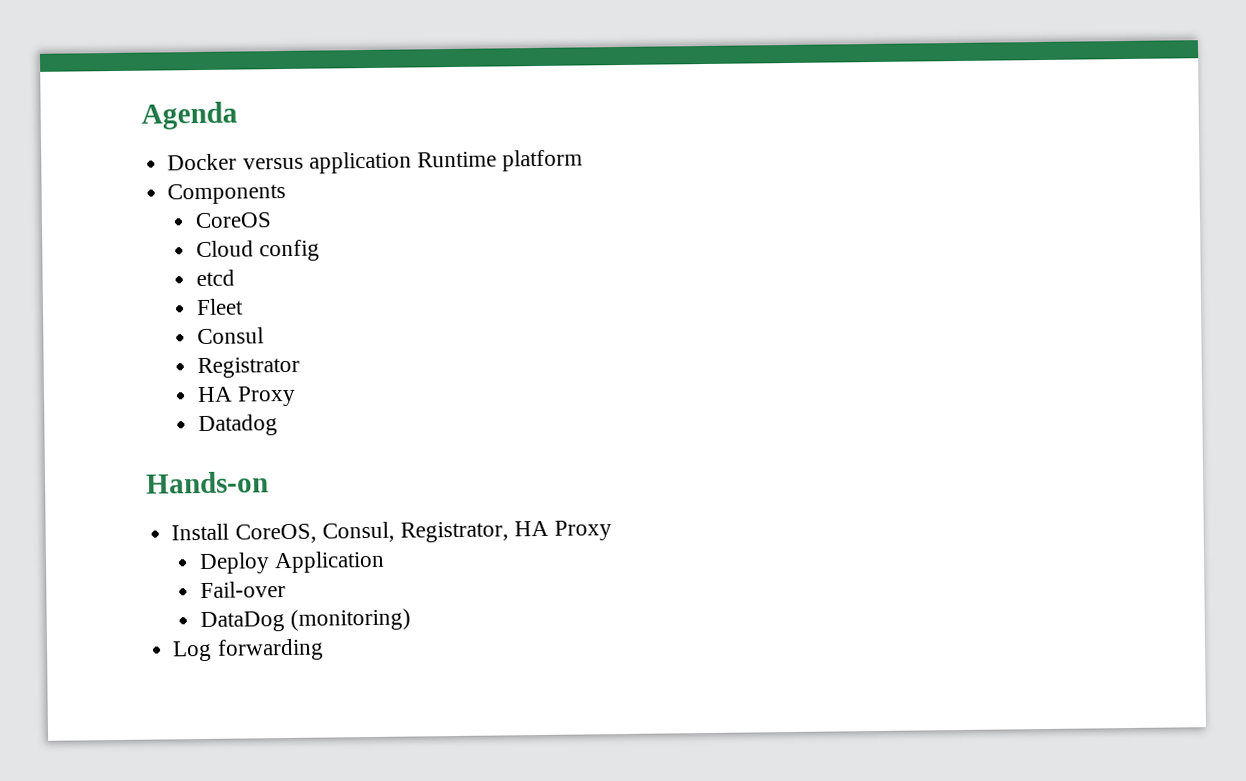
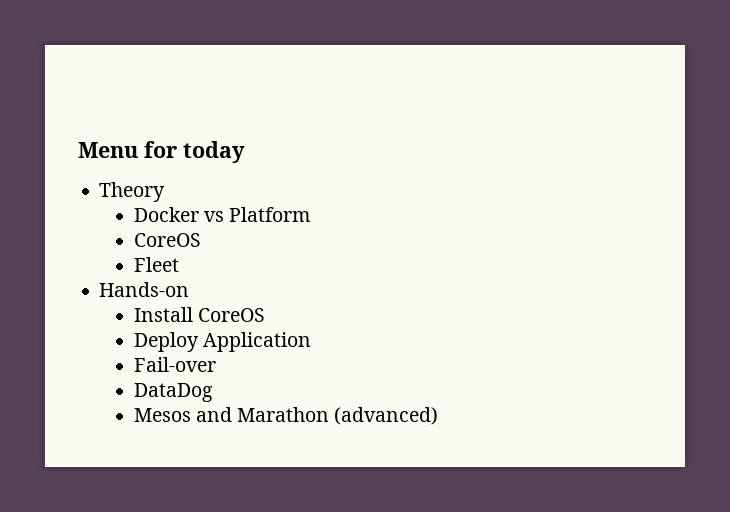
[141,101,238,130] [167,149,584,174] [167,182,287,205] [194,212,272,229] [195,239,321,262] [195,269,235,287] [195,298,244,316] [196,327,264,345] [196,356,300,379] [196,385,297,407] [197,414,278,437] [145,471,269,494] [171,520,613,544] Agenda // Docker versus application Runtime platform // Components // CoreOS // Cloud config // etcd // Fleet // Consul // Registrator // HA Proxy // Datadog // Hands-on // Install CoreOS, Consul, Registrator, HA Proxy -> [78,141,245,163] [99,182,166,202] [133,207,311,222] [133,233,201,247] [133,257,179,272] [99,282,190,297] [133,307,265,322] Menu for today // Theory // Docker vs Platform // CoreOS // Fleet // Hands-on // Install CoreOS
[290,608,412,631] [172,638,324,662] (monitoring) // Log forwarding -> [133,407,439,425] // Mesos and Marathon (advanced)

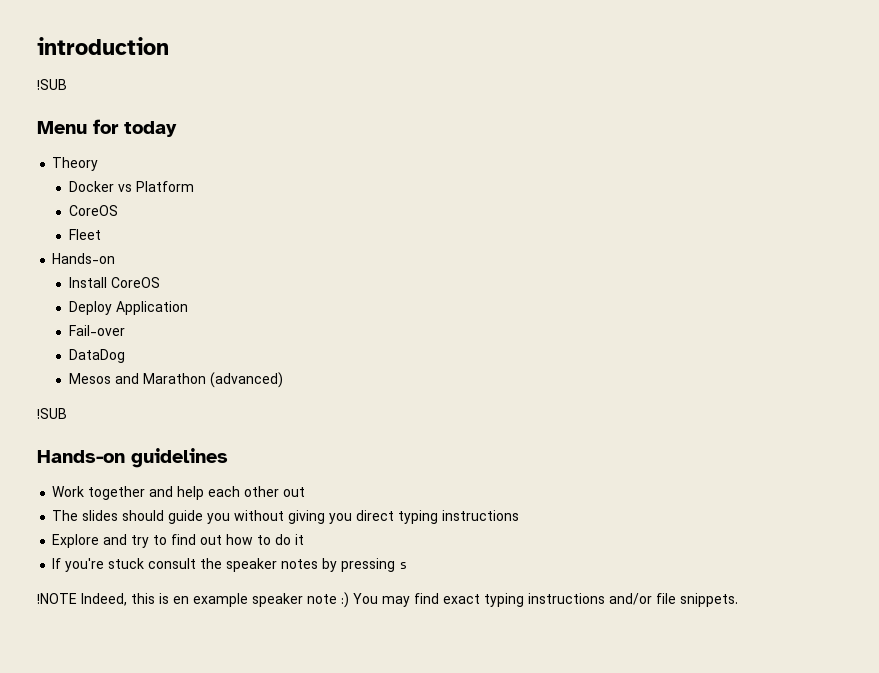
(78, 150) none -> [37,37,169,55] [37,79,67,90] introduction // !SUB //
(439, 416) none -> [37,408,67,419] [37,448,228,468] [52,486,306,500] [52,510,520,524] [52,534,305,548] [52,558,409,572] [37,592,738,608] // !SUB // Hands-on guidelines // Work together and help each other out // The slides should guide you without giving you direct typing instructions // Explore and try to find out how to do it // If you're stuck consult the speaker notes by pressing s // !NOTE Indeed, this is en example speaker note :) You may find exact typing instructions and/or file snippets.

